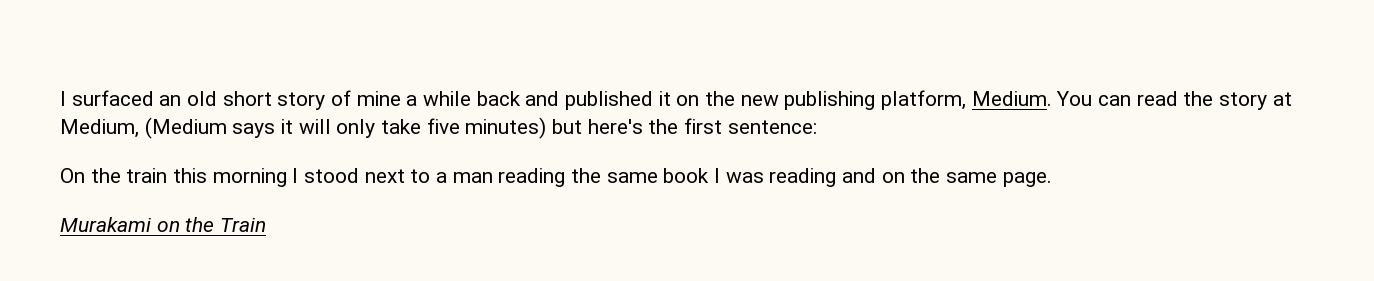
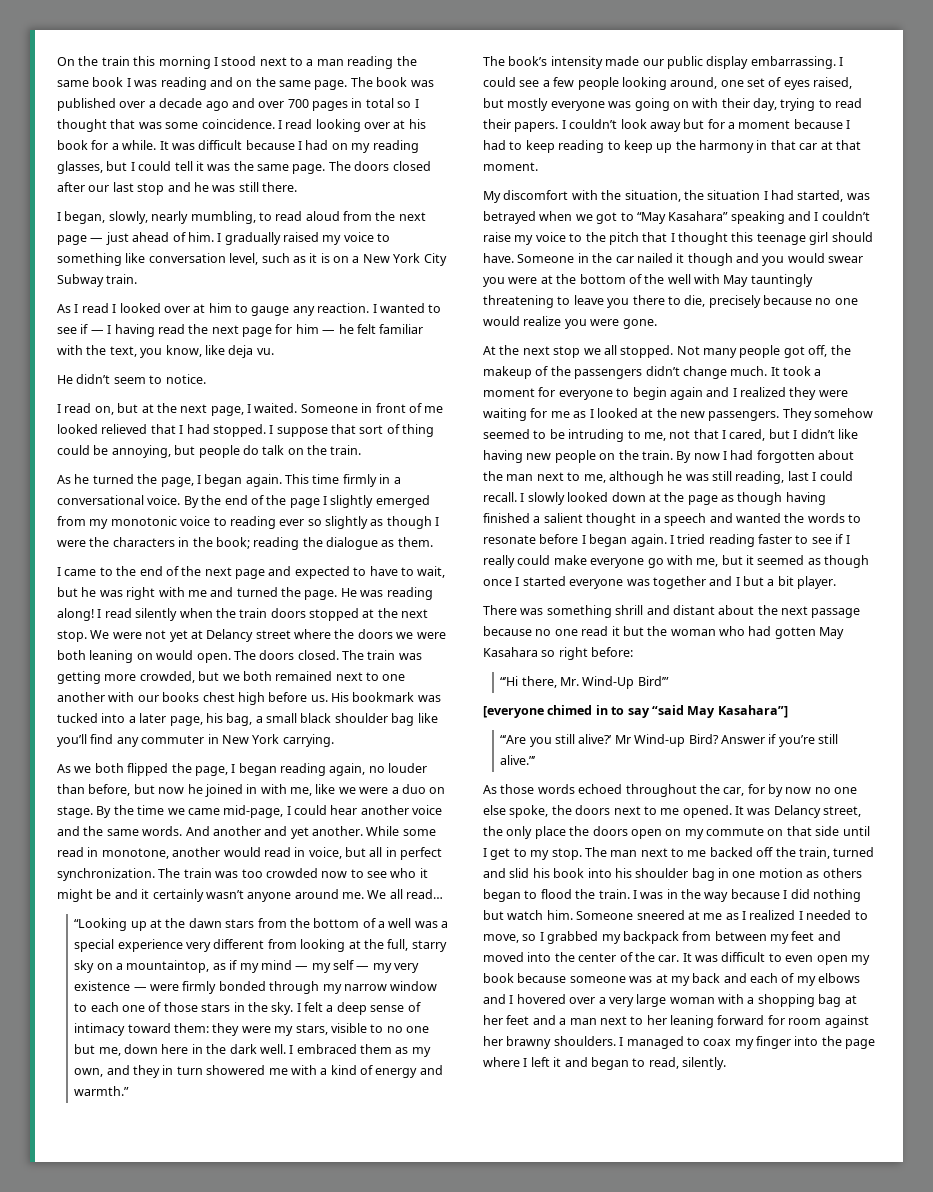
[60,90,1292,110] [60,117,817,139] I surfaced an old short story of mine a while back and published it on the new publishing platform, Medium. You can read the story at Medium, (Medium says it will only take five minutes) but here's the first sentence: // -> (57, 61) none
[60,217,267,232] // Murakami on the Train -> [350,77,434,87] [57,98,419,111] [57,119,426,132] [57,140,419,153] [57,161,431,174] [57,182,297,195] [57,211,426,224] [57,232,391,245] [57,253,447,266] [57,274,138,287] [57,303,442,316] [57,324,424,337] [57,345,274,358] [57,374,206,384] [57,403,444,416] [57,424,435,437] [57,445,362,458] [57,474,401,487] [57,495,430,508] [57,516,440,529] [57,537,433,550] [57,566,446,579] [57,587,433,600] [57,608,429,621] [57,629,446,642] [57,650,422,663] [57,671,406,684] [57,692,441,705] [57,713,438,726] [57,734,334,747] [57,763,428,776] [57,784,446,797] [57,805,443,818] [57,826,436,839] [57,847,443,860] [57,868,428,881] [57,889,444,902] [74,918,449,931] [74,939,447,952] [74,960,420,973] [74,981,438,994] [74,1002,421,1015] [74,1023,430,1036] [74,1044,431,1057] [74,1065,443,1078] [74,1086,130,1096] [483,56,843,69] [483,77,853,90] [483,98,863,111] [483,119,851,132] [483,140,861,153] [483,162,538,171] [483,190,870,203] [483,211,870,224] [483,232,873,245] [483,253,864,266] [483,274,813,287] [483,295,858,308] [483,316,657,329] [483,345,851,358] [483,366,822,379] [483,387,848,400] [483,408,874,421] [483,429,858,442] [483,450,855,463] [483,471,853,484] [483,492,826,505] [483,513,862,526] [483,534,850,547] [483,555,870,568] [483,576,837,589] [483,605,861,618] [483,626,845,639] [483,647,634,660] [500,676,669,689] [483,705,788,718] [500,734,839,747] [500,755,537,765] [483,784,858,797] [483,805,862,818] [483,826,870,839] [483,847,875,860] [483,868,862,881] [483,889,861,902] [483,910,868,920] [483,931,841,944] [483,952,870,965] [483,973,861,986] [483,994,857,1007] [483,1015,869,1028] [483,1036,876,1049] [483,1057,726,1070] The book was published over a decade ago and over 700 pages in total so I thought that was some coincidence. I read looking over at his book for a while. It was difficult because I had on my reading glasses, but I could tell it was the same page. The doors closed after our last stop and he was still there. // I began, slowly, nearly mumbling, to read aloud from the next page — just ahead of him. I gradually raised my voice to something like conversation level, such as it is on a New York City Subway train. // As I read I looked over at him to gauge any reaction. I wanted to see if — I having read the next page for him — he felt familiar with the text, you know, like deja vu. // He didn’t seem to notice. // I read on, but at the next page, I waited. Someone in front of me looked relieved that I had stopped. I suppose that sort of thing could be annoying, but people do talk on the train. // As he turned the page, I began again. This time firmly in a conversational voice. By the end of the page I slightly emerged from my monotonic voice to reading ever so slightly as though I were the characters in the book; reading the dialogue as them. // I came to the end of the next page and expected to have to wait, but he was right with me and turned the page. He was reading along! I read silently when the train doors stopped at the next stop. We were not yet at Delancy street where the doors we were both leaning on would open. The doors closed. The train was getting more crowded, but we both remained next to one another with our books chest high before us. His bookmark was tucked into a later page, his bag, a small black shoulder bag like you’ll find any commuter in New York carrying. // As we both flipped the page, I began reading again, no louder than before, but now he joined in with me, like we were a duo on stage. By the time we came mid-page, I could hear another voice and the same words. And another and yet another. While some read in monotone, another would read in voice, but all in perfect synchronization. The train was too crowded now to see who it might be and it certainly wasn’t anyone around me. We all read… // “Looking up at the dawn stars from the bottom of a well was a special experience very different from looking at the full, starry sky on a mountaintop, as if my mind — my self — my very existence — were firmly bonded through my narrow window to each one of those stars in the sky. I felt a deep sense of intimacy toward them: they were my stars, visible to no one but me, down here in the dark well. I embraced them as my own, and they in turn showered me with a kind of energy and warmth.” // The book’s intensity made our public display embarrassing. I could see a few people looking around, one set of eyes raised, but mostly everyone was going on with their day, trying to read their papers. I couldn’t look away but for a moment because I had to keep reading to keep up the harmony in that car at that moment. // My discomfort with the situation, the situation I had started, was betrayed when we got to “May Kasahara” speaking and I couldn’t raise my voice to the pitch that I thought this teenage girl should have. Someone in the car nailed it though and you would swear you were at the bottom of the well with May tauntingly threatening to leave you there to die, precisely because no one would realize you were gone. // At the next stop we all stopped. Not many people got off, the makeup of the passengers didn’t change much. It took a moment for everyone to begin again and I realized they were waiting for me as I looked at the new passengers. They somehow seemed to be intruding to me, not that I cared, but I didn’t like having new people on the train. By now I had forgotten about the man next to me, although he was still reading, last I could recall. I slowly looked down at the page as though having finished a salient thought in a speech and wanted the words to resonate before I began again. I tried reading faster to see if I really could make everyone go with me, but it seemed as though once I started everyone was together and I but a bit player. // There was something shrill and distant about the next passage because no one read it but the woman who had gotten May Kasahara so right before: // “’Hi there, Mr. Wind-Up Bird’” // [everyone chimed in to say “said May Kasahara”] // “‘Are you still alive?’ Mr Wind-up Bird? Answer if you’re still alive.”’ // As those words echoed throughout the car, for by now no one else spoke, the doors next to me opened. It was Delancy street, the only place the doors open on my commute on that side until I get to my stop. The man next to me backed off the train, turned and slid his book into his shoulder bag in one motion as others began to flood the train. I was in the way because I did nothing but watch him. Someone sneered at me as I realized I needed to move, so I grabbed my backpack from between my feet and moved into the center of the car. It was difficult to even open my book because someone was at my back and each of my elbows and I hovered over a very large woman with a shopping bag at her feet and a man next to her leaning forward for room against her brawny shoulders. I managed to coax my finger into the page where I left it and began to read, silently.

